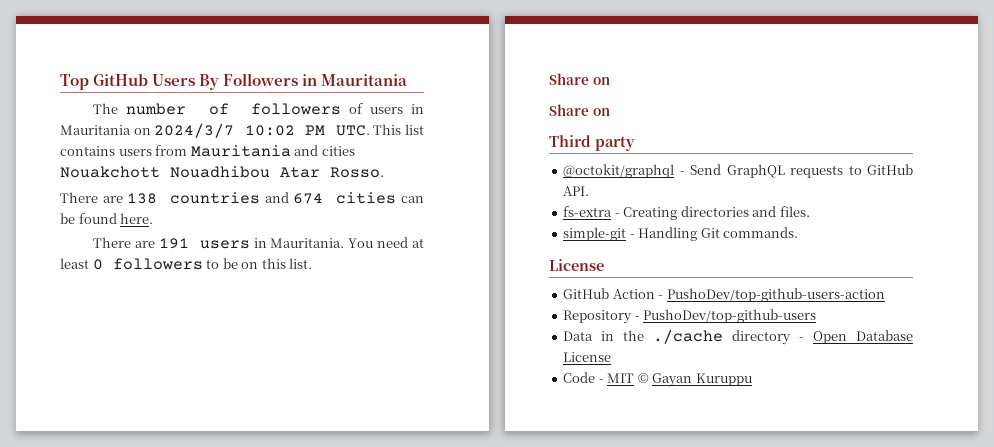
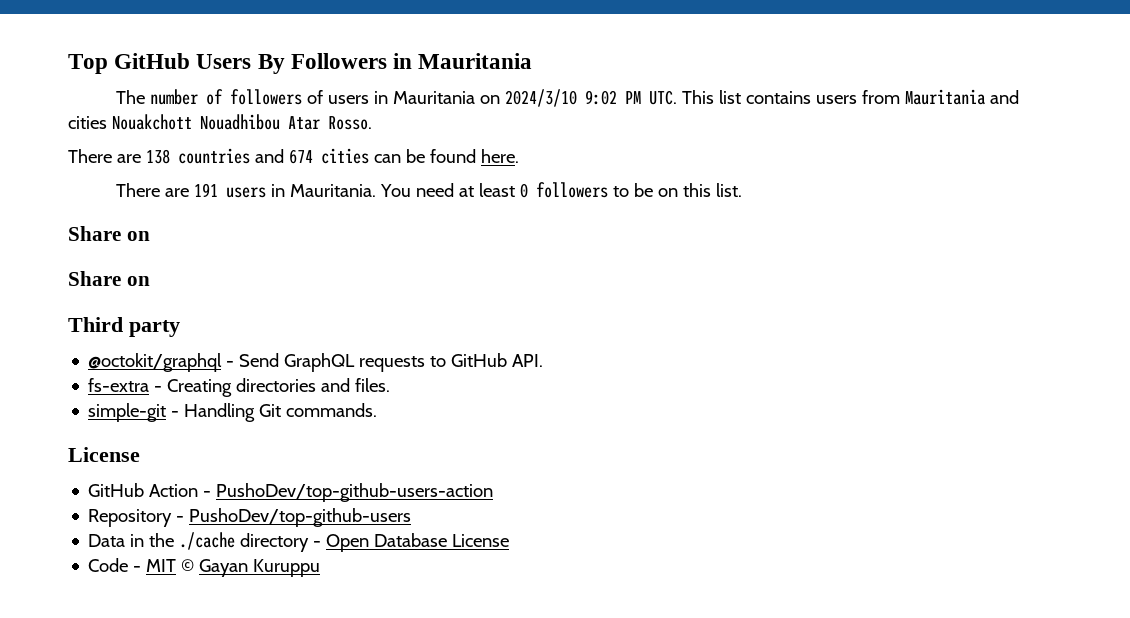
[154,123,295,138] 2024/3/7 10:02 -> [504,89,617,107] 2024/3/10 9:02

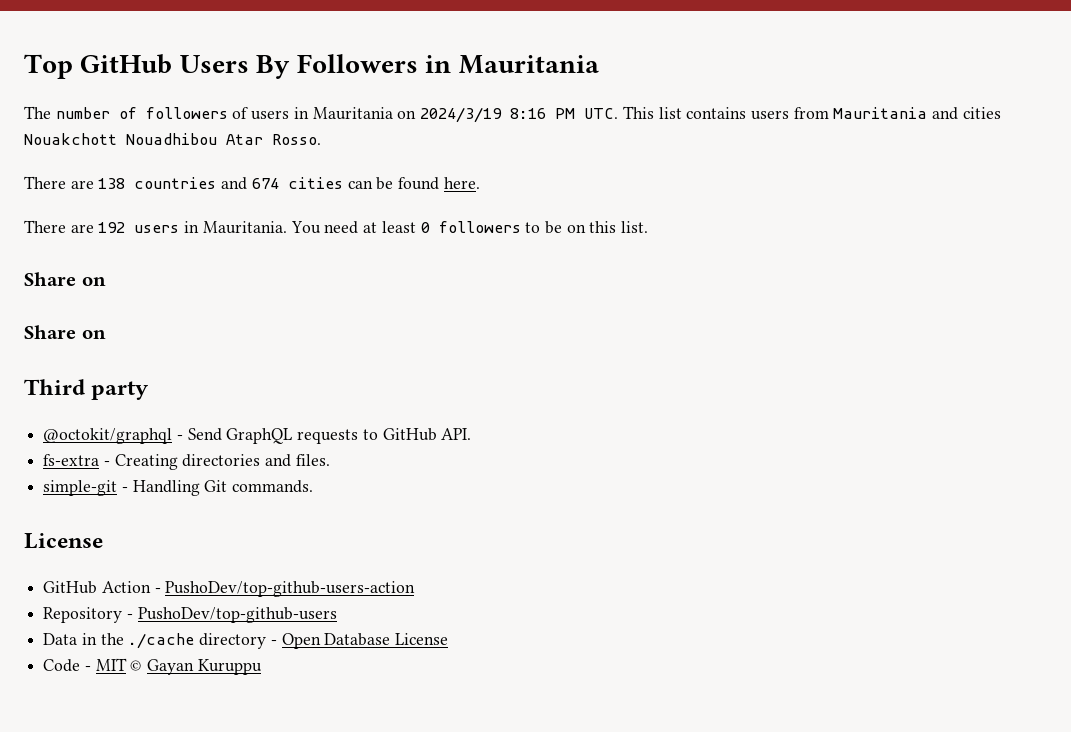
[504,89,617,107] 2024/3/10 9:02 -> [420,107,547,123] 2024/3/19 8:16
[193,183,218,197] 191 -> [98,222,126,233] 192

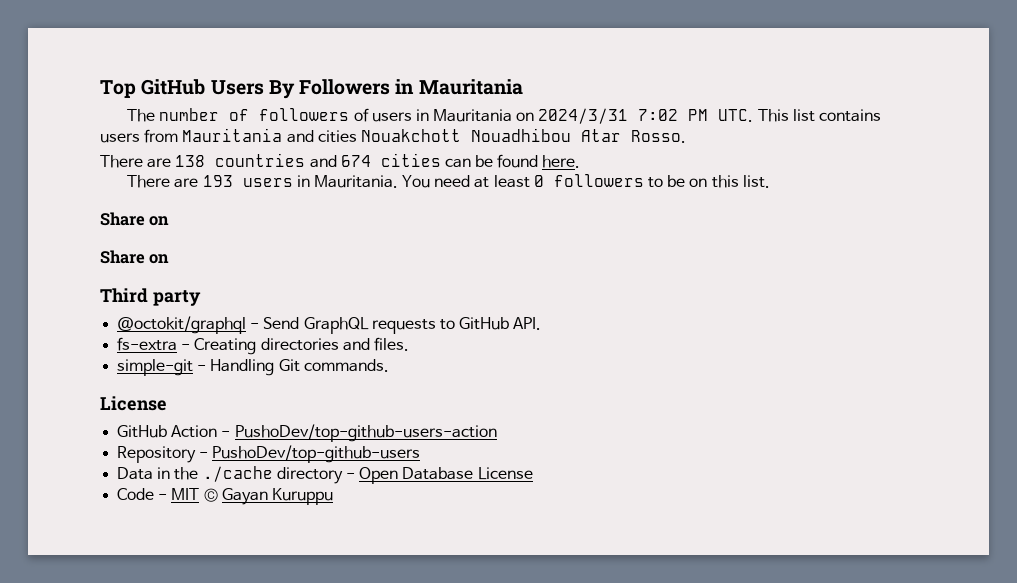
[420,107,547,123] 2024/3/19 8:16 -> [538,108,679,124] 2024/3/31 7:02
[98,222,126,233] 192 -> [202,175,233,187] 193

